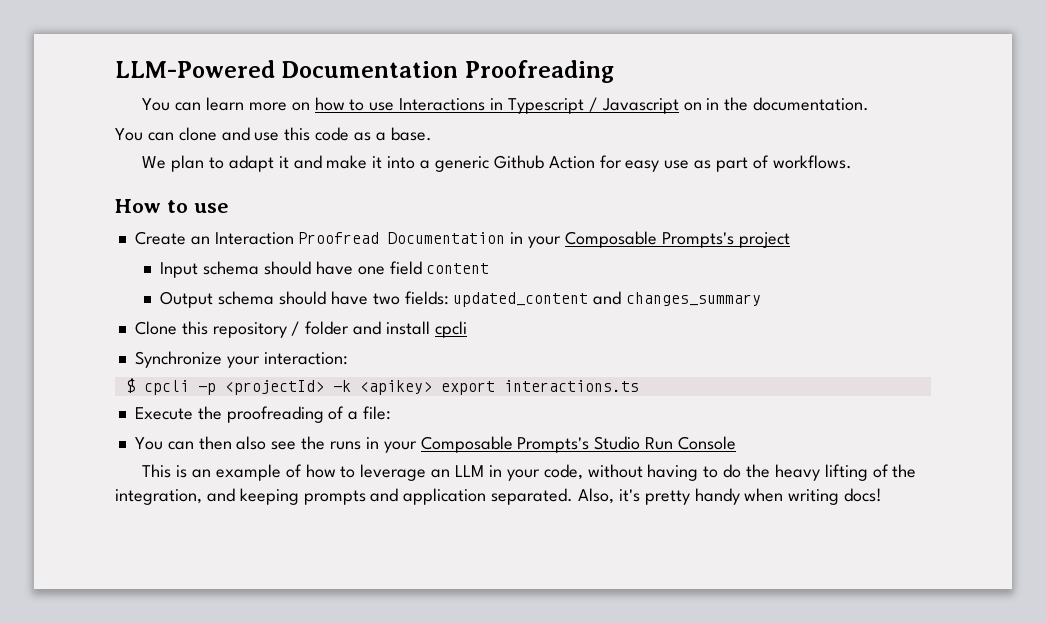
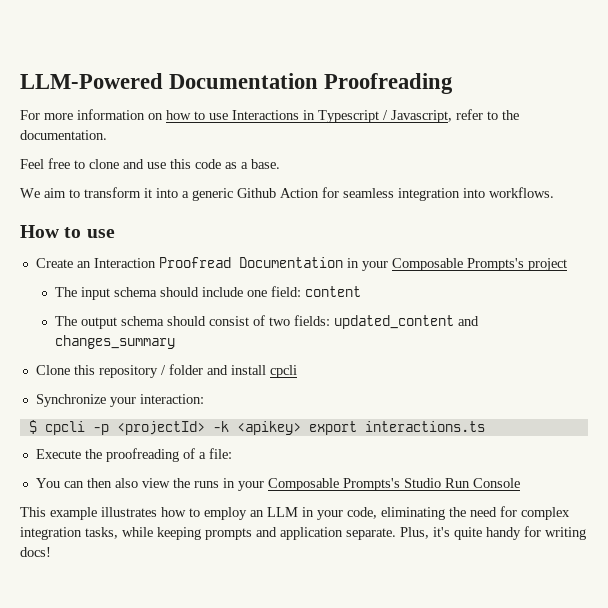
[142,97,287,111] You can learn more -> [20,109,145,120] For more information
[601,98,720,114] Javascript on in -> [391,109,498,123] Javascript, refer to
[115,128,174,141] You can -> [20,158,85,169] Feel free to
[171,155,368,172] plan to adapt it and make -> [44,187,141,198] aim to transform
[625,155,769,172] easy use as part of -> [343,188,485,201] seamless integration into
[160,261,490,278] [160,291,368,308] Input schema should have one field content // Output schema should have -> [54,286,361,300] [54,315,265,329] The input schema should include one field: content // The output schema should consist of
[271,441,297,450] see -> [141,478,170,488] view
[176,464,427,481] is an example of how to leverage -> [50,507,247,520] example illustrates how to employ
[587,464,917,481] [115,488,784,505] without having to do the heavy lifting of the integration, and keeping prompts and application separated. Also, it's pretty handy when -> [381,506,570,520] [20,526,541,540] eliminating the need for complex integration tasks, while keeping prompts and application separate. Plus, it's quite handy for

